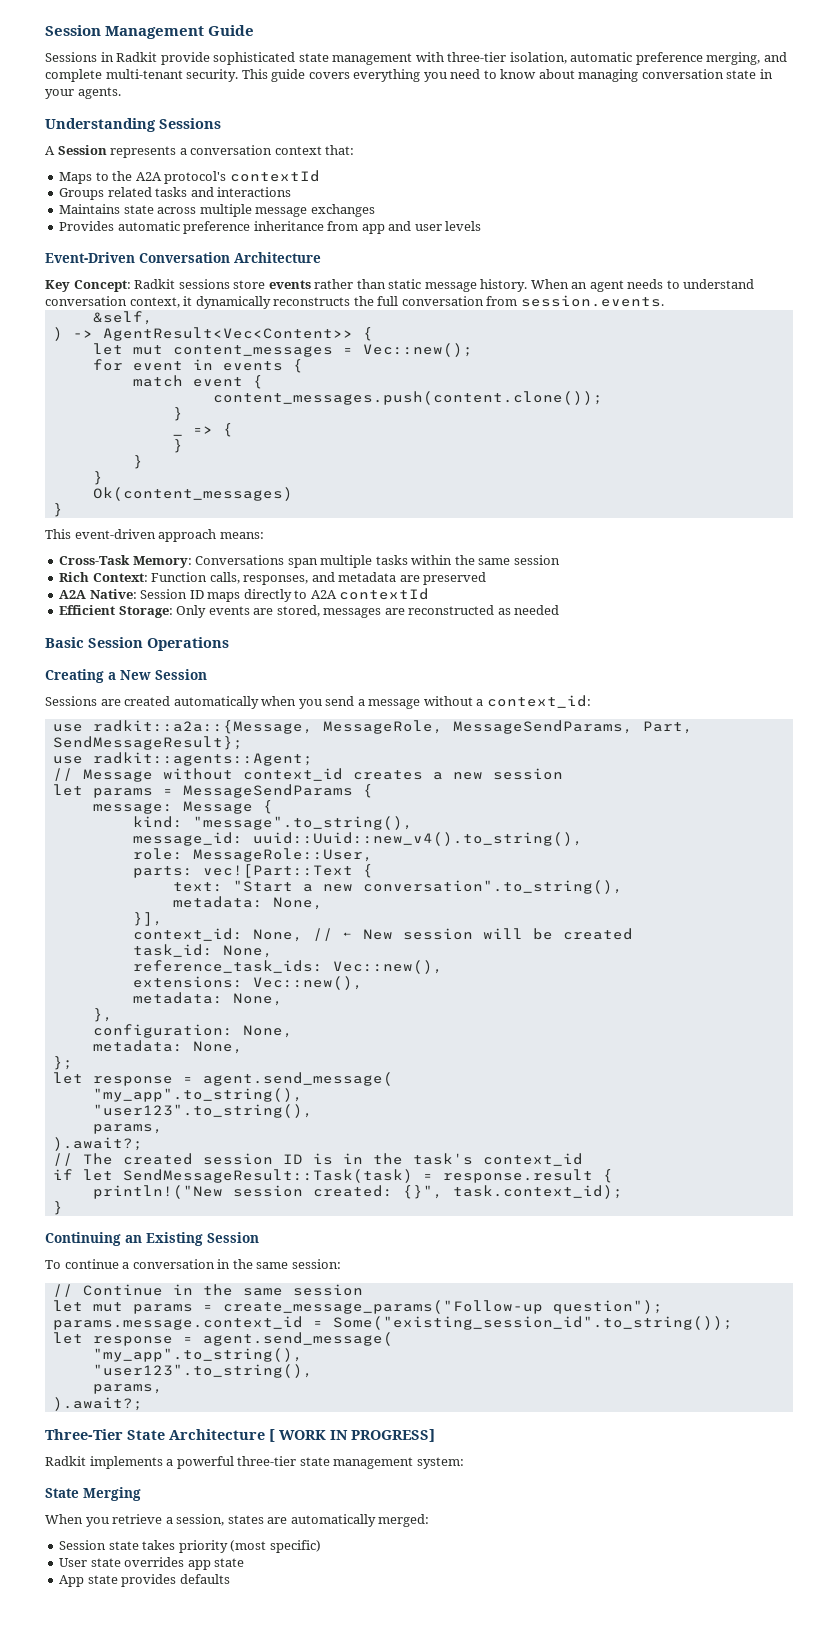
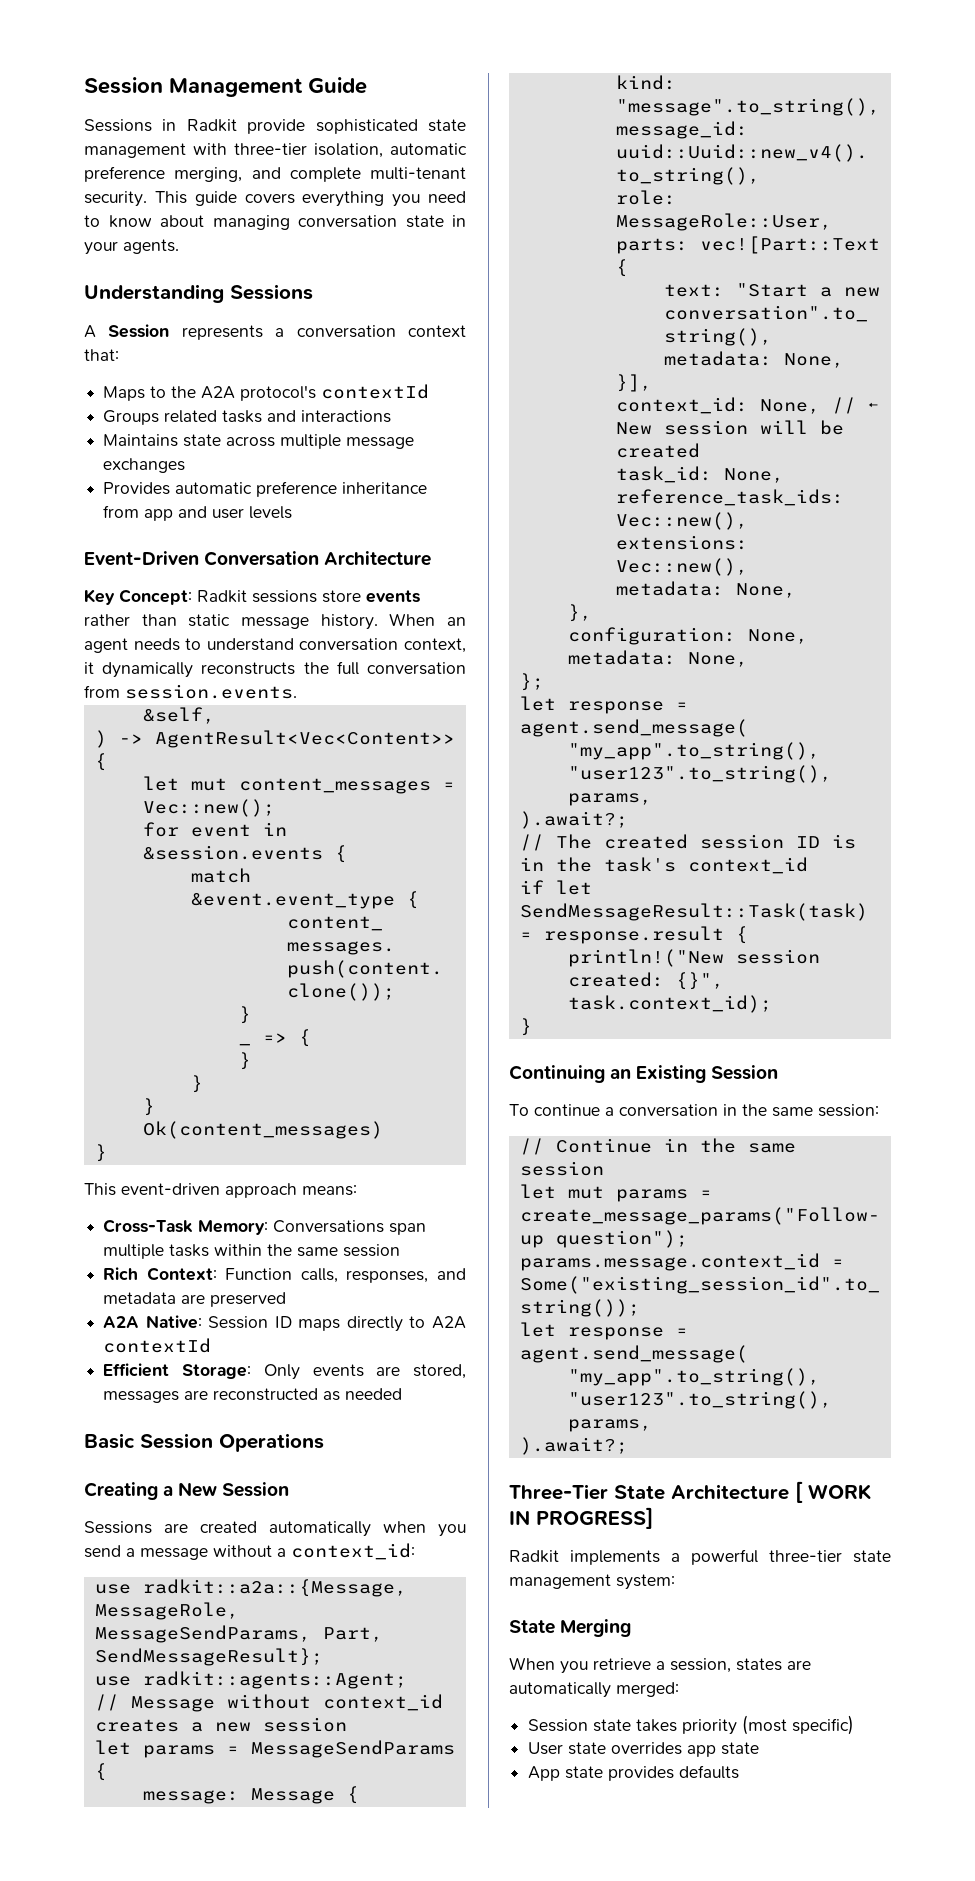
[222,361,283,371] events -> [142,845,323,860] &session.events
[192,377,243,387] event -> [190,893,395,909] &event.event_type

